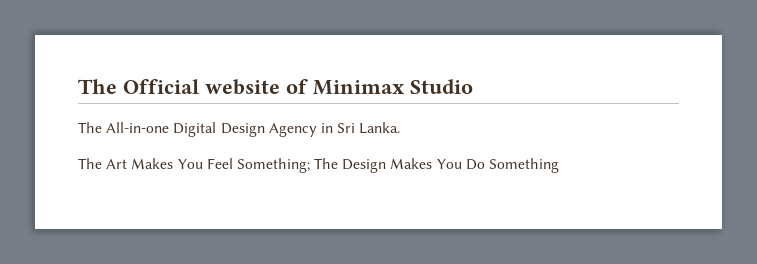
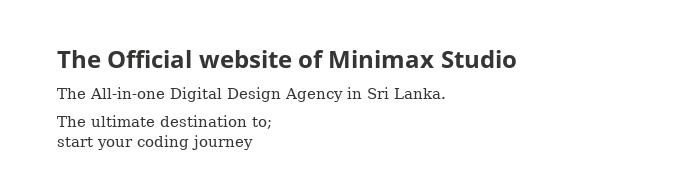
[106,158,560,173] Art Makes You Feel Something; The Design Makes You Do Something -> [91,115,272,129] [57,135,253,150] ultimate destination to; // start your coding journey

